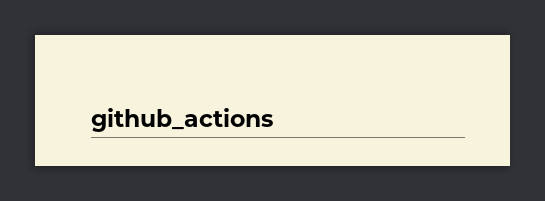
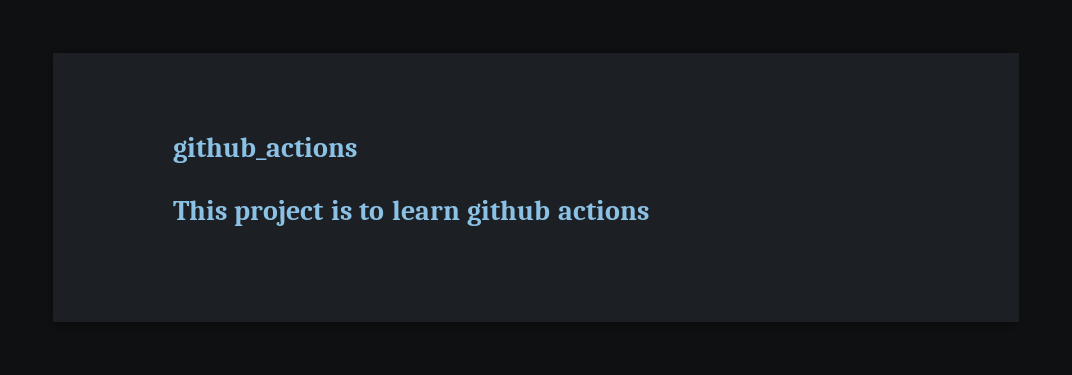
(273, 120) none -> [173,200,649,226] // This project is to learn github actions

